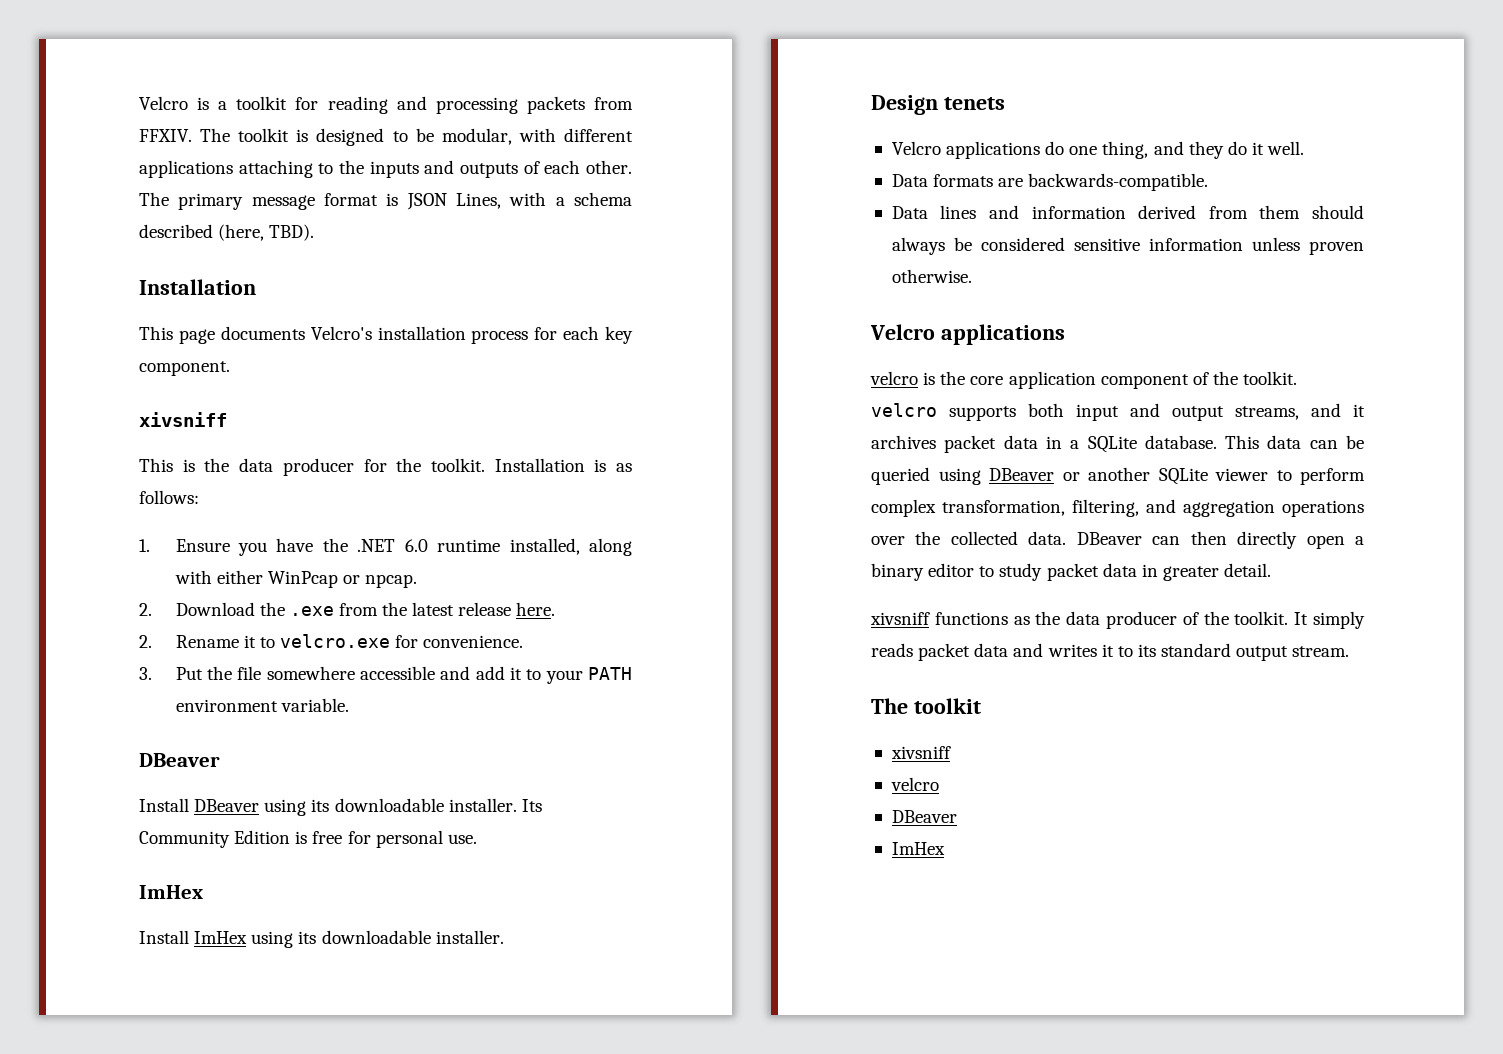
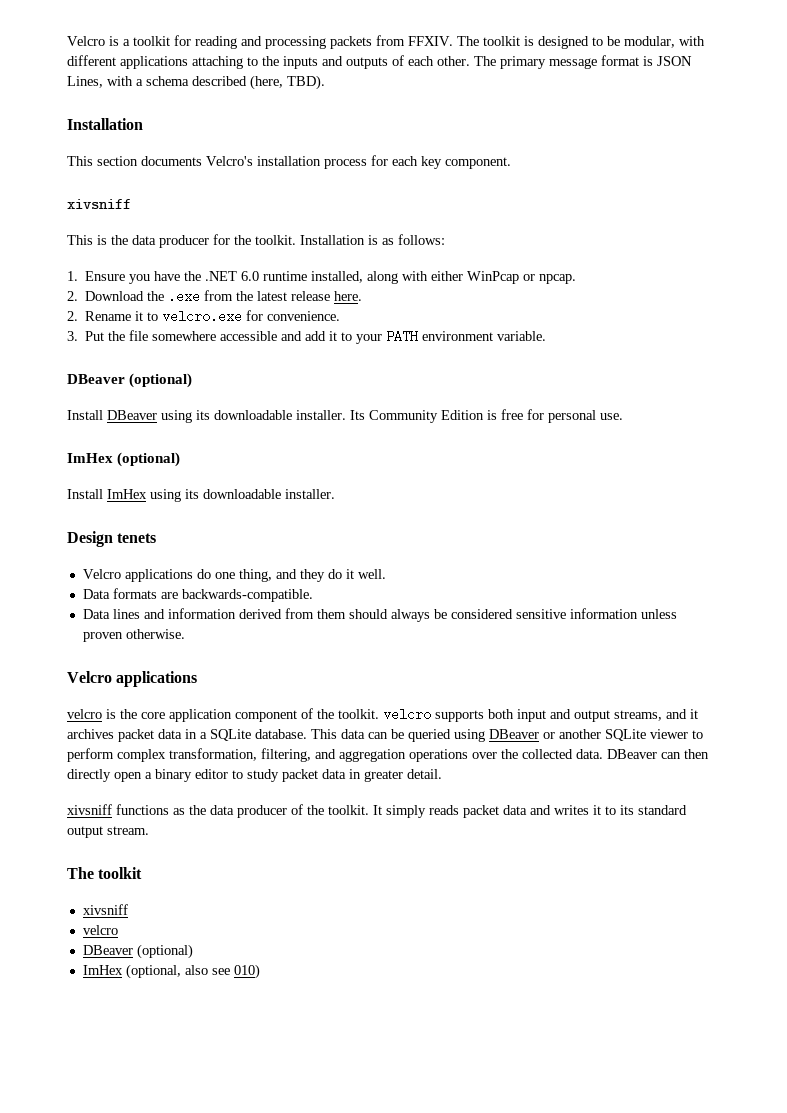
[178,329,215,344] page -> [97,156,138,166] section
(220, 760) none -> [129,373,193,388] (optional)
(203, 892) none -> [117,452,181,467] (optional)
[891,842,945,855] // ImHex -> [136,944,193,959] [82,964,260,979] (optional) // ImHex (optional, also see 010)

